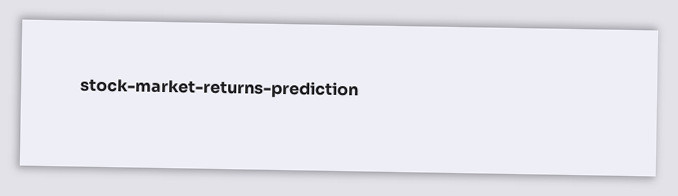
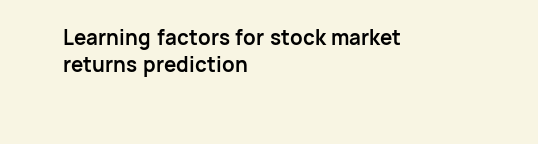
[80,77,359,100] stock-market-returns-prediction -> [63,29,402,50] [63,56,248,77] Learning factors for stock market returns prediction

